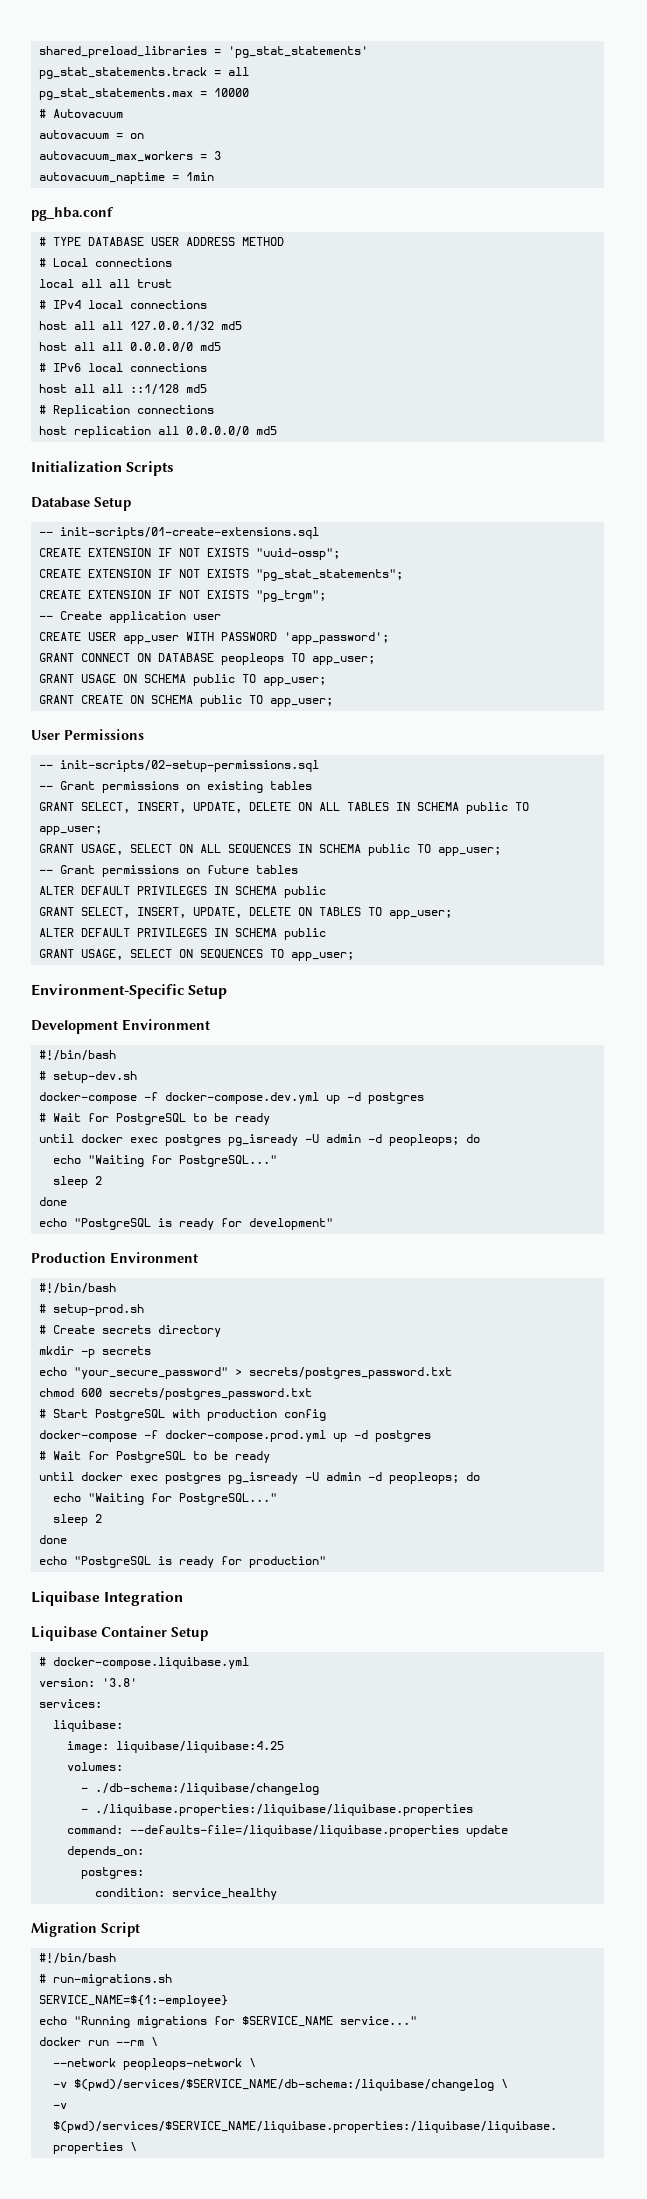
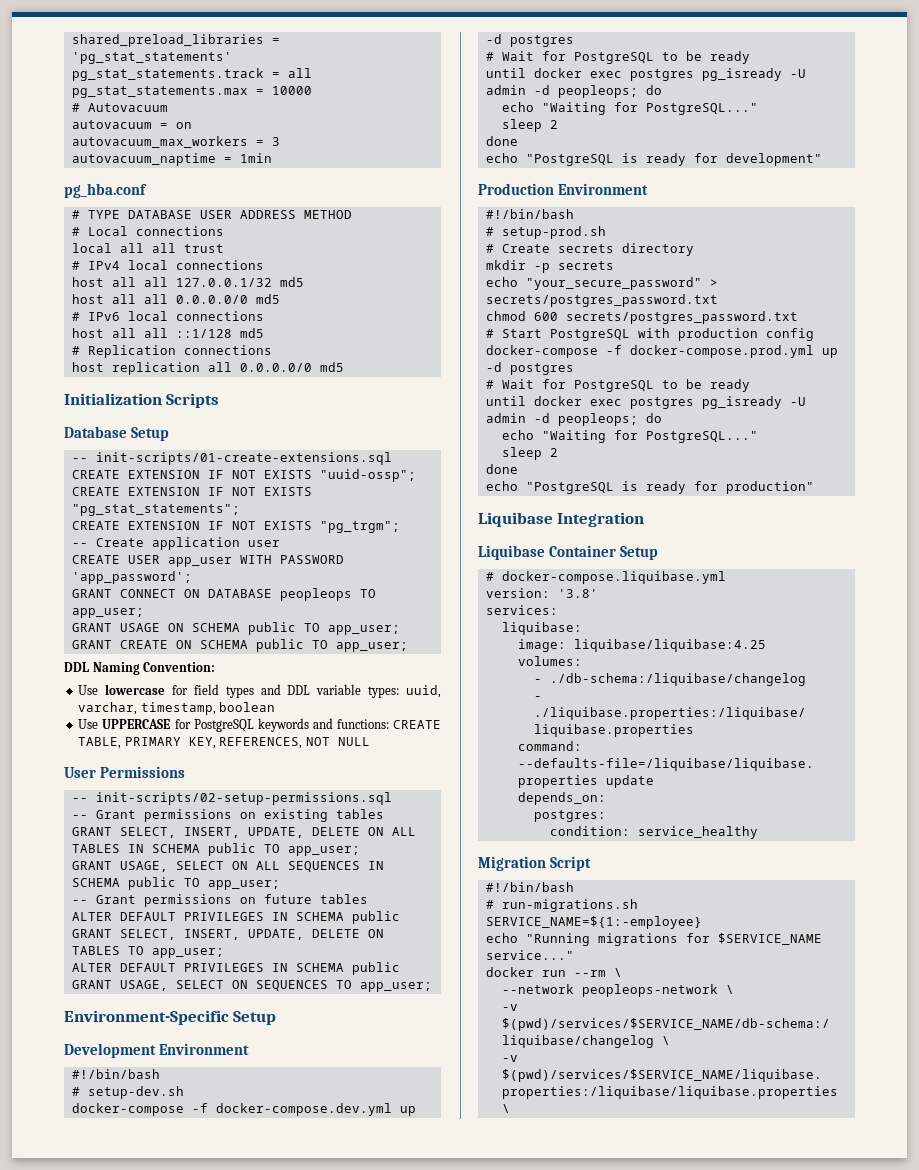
(333, 702) none -> [64,662,216,675] [78,684,441,698] [78,702,276,715] [78,718,441,732] [78,737,370,749] // DDL Naming Convention: // Use lowercase for field types and DDL variable types: uuid, varchar, timestamp, boolean // Use UPPERCASE for PostgreSQL keywords and functions: CREATE TABLE, PRIMARY KEY, REFERENCES, NOT NULL

